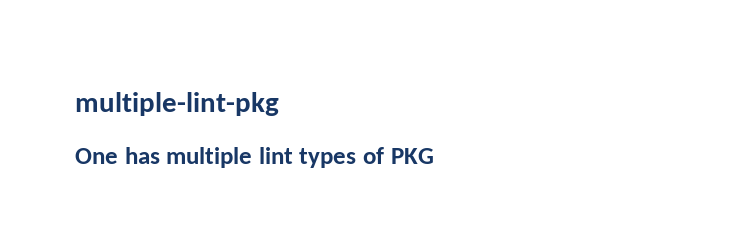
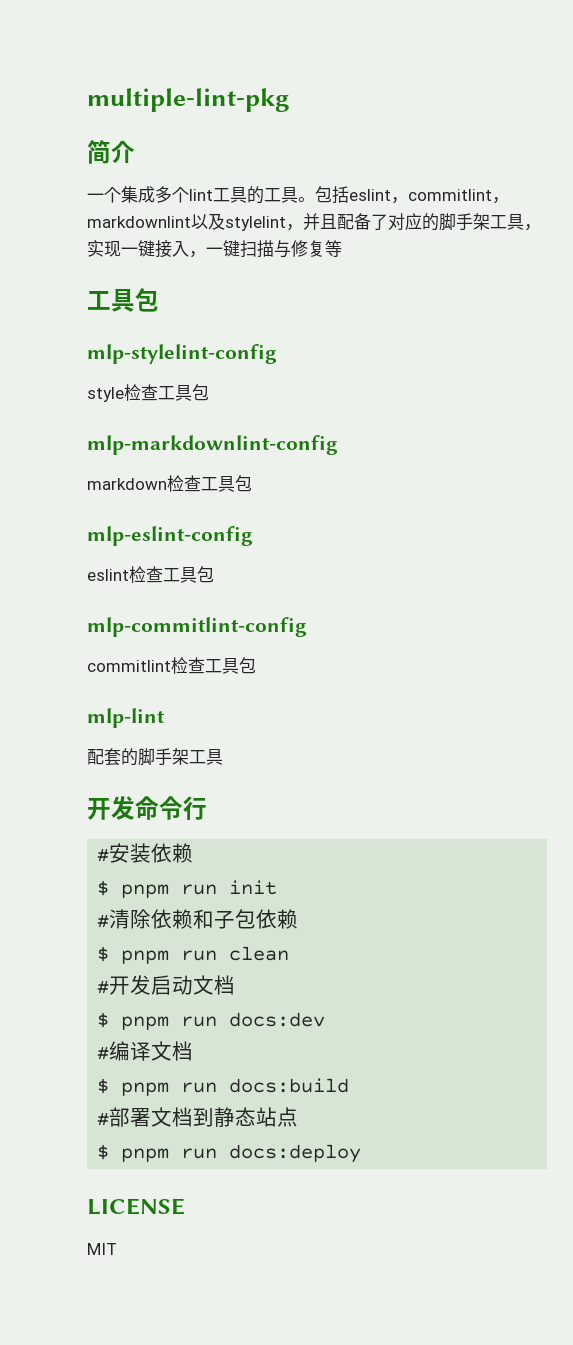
[75,147,434,168] One has multiple lint types of PKG -> [87,140,135,164] [87,186,509,204] [87,213,541,231] [87,240,342,258] [87,288,159,312] [87,344,277,364] [87,384,209,402] [87,435,338,455] [87,475,252,492] [87,526,253,546] [87,566,214,583] [87,617,307,637] [87,657,256,674] [87,708,165,728] [87,748,223,766] [87,796,207,820] [97,843,194,863] [97,880,278,898] [97,909,299,929] [97,946,290,964] [97,975,236,995] [97,1012,326,1030] [97,1041,194,1061] [97,1078,350,1096] [97,1107,299,1127] [97,1144,362,1163] [87,1198,185,1215] [87,1243,117,1255] 简介 // 一个集成多个lint工具的工具。包括eslint，commitlint，markdownlint以及stylelint，并且配备了对应的脚手架工具，实现一键接入，一键扫描与修复等 // 工具包 // mlp-stylelint-config // style检查工具包 // mlp-markdownlint-config // markdown检查工具包 // mlp-eslint-config // eslint检查工具包 // mlp-commitlint-config // commitlint检查工具包 // mlp-lint // 配套的脚手架工具 // 开发命令行 // #安装依赖 // $ pnpm run init // #清除依赖和子包依赖 // $ pnpm run clean // #开发启动文档 // $ pnpm run docs:dev // #编译文档 // $ pnpm run docs:build // #部署文档到静态站点 // $ pnpm run docs:deploy // LICENSE // MIT

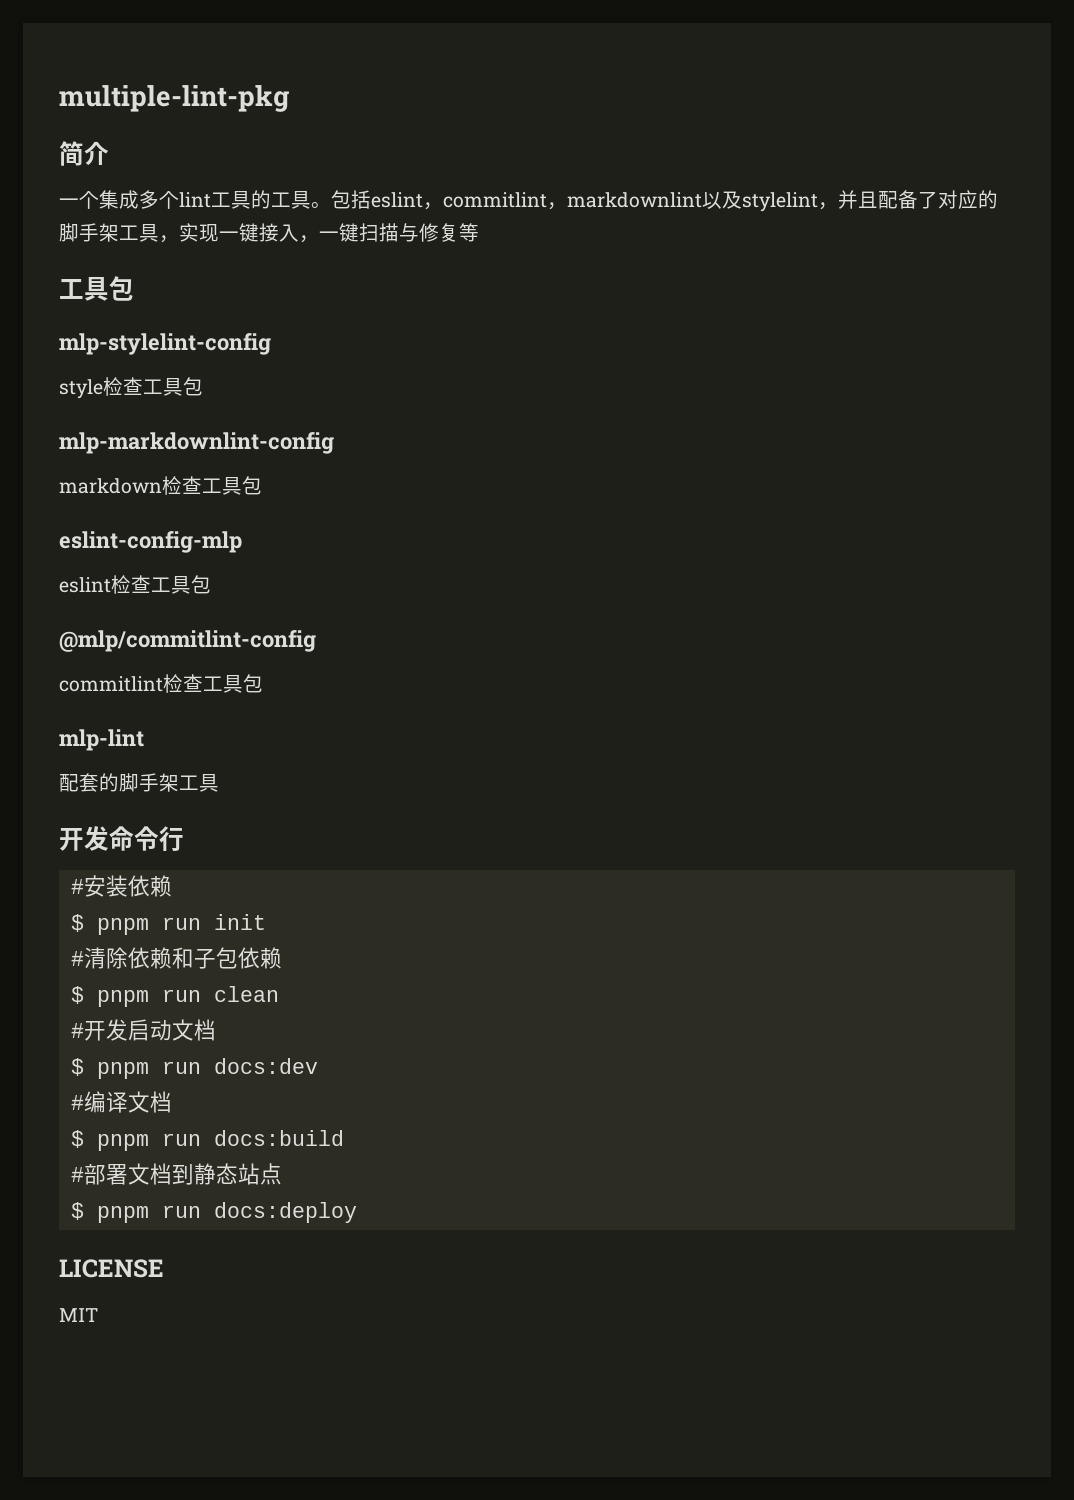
[87,526,253,546] mlp-eslint-config -> [59,531,242,553] eslint-config-mlp
[87,617,307,637] mlp-commitlint-config -> [59,630,316,652] @mlp/commitlint-config

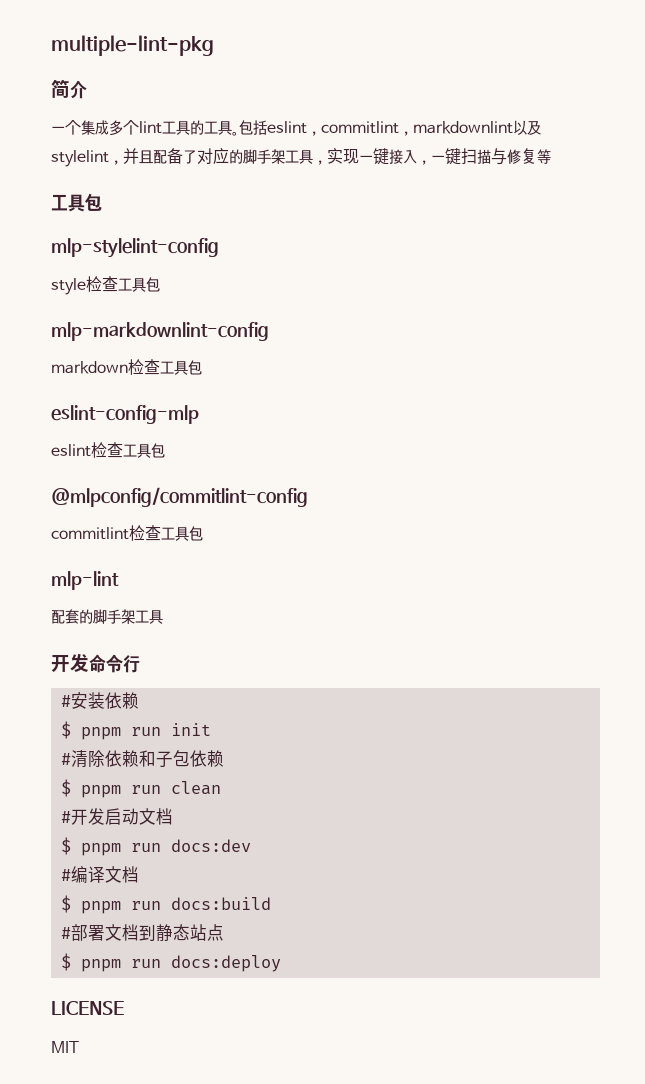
[59,630,316,652] @mlp/commitlint-config -> [51,487,308,507] @mlpconfig/commitlint-config

